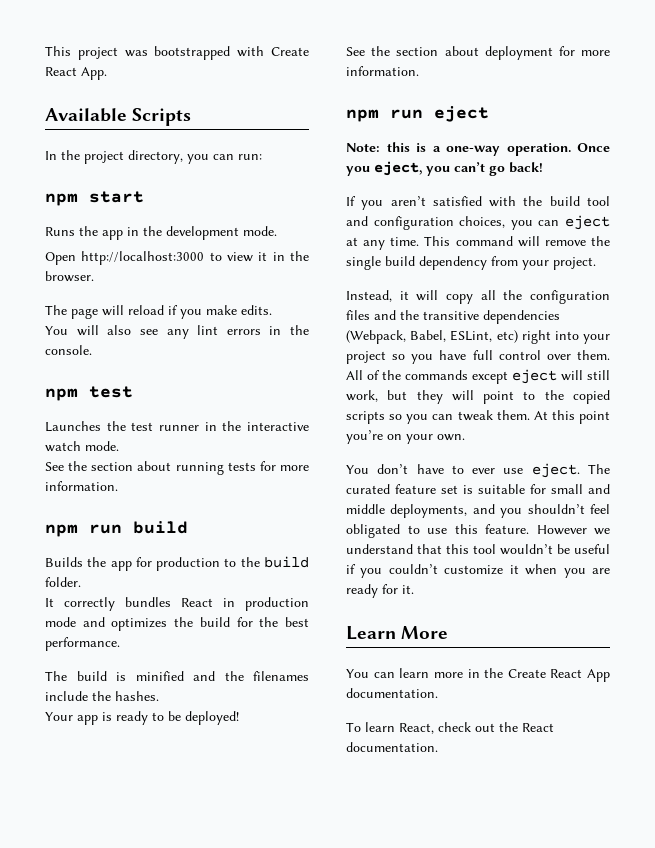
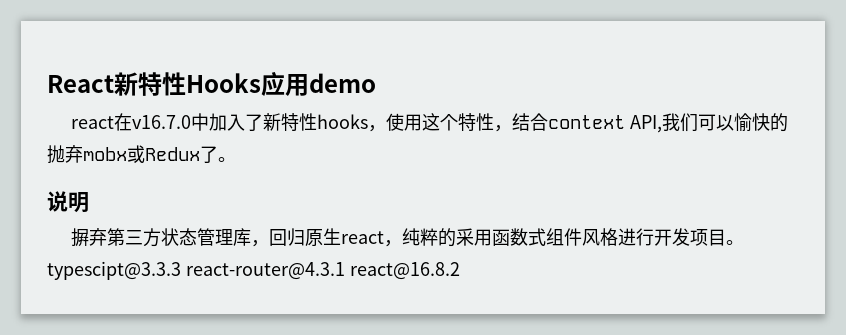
[45,46,309,60] [45,67,107,80] [45,108,192,126] [45,150,262,164] [45,191,144,206] [45,226,277,240] [45,251,310,265] [45,271,94,282] [45,305,272,319] [45,325,309,339] [45,345,92,355] [45,386,133,401] [45,421,309,432] [45,441,119,452] [45,461,309,475] [45,481,118,491] [45,521,188,537] [45,556,309,571] [45,577,81,587] [45,597,309,611] [45,617,309,631] [45,637,120,651] [45,671,309,681] [45,691,159,701] [45,711,239,725] [346,46,610,60] [346,66,419,76] [346,106,489,122] [346,142,610,156] [346,161,543,176] [346,196,610,210] [346,215,610,230] [346,236,610,250] [346,256,596,270] [346,290,610,304] [346,310,560,324] [346,330,610,344] [346,350,610,364] [346,369,610,384] [346,390,610,404] [346,410,610,424] [346,430,465,444] [346,463,610,478] [346,484,610,494] [346,504,610,518] [346,524,610,538] [346,544,610,555] [346,564,610,578] [346,584,414,598] [346,626,449,640] [346,668,610,682] [346,688,438,698] [346,722,554,734] [346,742,438,752] This project was bootstrapped with Create React App. // Available Scripts // In the project directory, you can run: // npm start // Runs the app in the development mode. // Open http://localhost:3000 to view it in the browser. // The page will reload if you make edits. // You will also see any lint errors in the console. // npm test // Launches the test runner in the interactive watch mode. // See the section about running tests for more information. // npm run build // Builds the app for production to the build folder. // It correctly bundles React in production mode and optimizes the build for the best performance. // The build is minified and the filenames include the hashes. // Your app is ready to be deployed! // See the section about deployment for more information. // npm run eject // Note: this is a one-way operation. Once you eject, you can’t go back! // If you aren’t satisfied with the build tool and configuration choices, you can eject at any time. This command will remove the single build dependency from your project. // Instead, it will copy all the configuration files and the transitive dependencies (Webpack, Babel, ESLint, etc) right into your project so you have full control over them. All of the commands except eject will still work, but they will point to the copied scripts so you can tweak them. At this point you’re on your own. // You don’t have to ever use eject. The curated feature set is suitable for small and middle deployments, and you shouldn’t feel obligated to use this feature. However we understand that this tool wouldn’t be useful if you couldn’t customize it when you are ready for it. // Learn More // You can learn more in the Create React App documentation. // To learn React, check out the React documentation. -> [47,72,376,96] [71,113,789,133] [47,145,236,163] [47,191,89,213] [71,228,745,247] [47,261,460,280] React新特性Hooks应用demo // react在v16.7.0中加入了新特性hooks，使用这个特性，结合context API,我们可以愉快的抛弃mobx或Redux了。 // 说明 // 摒弃第三方状态管理库，回归原生react，纯粹的采用函数式组件风格进行开发项目。typescipt@3.3.3 react-router@4.3.1 react@16.8.2

